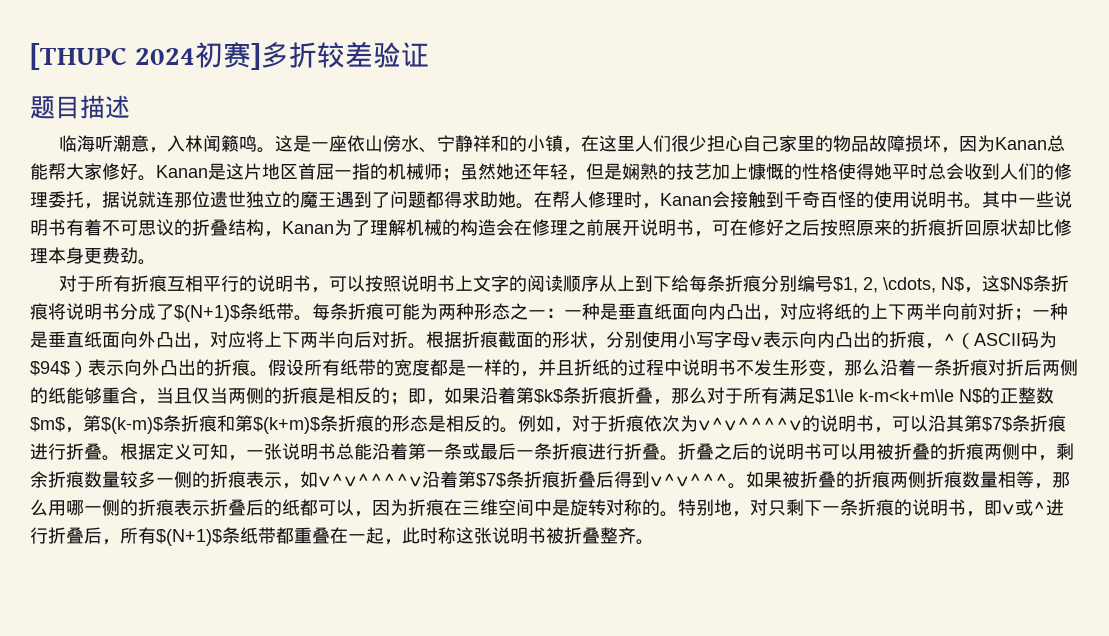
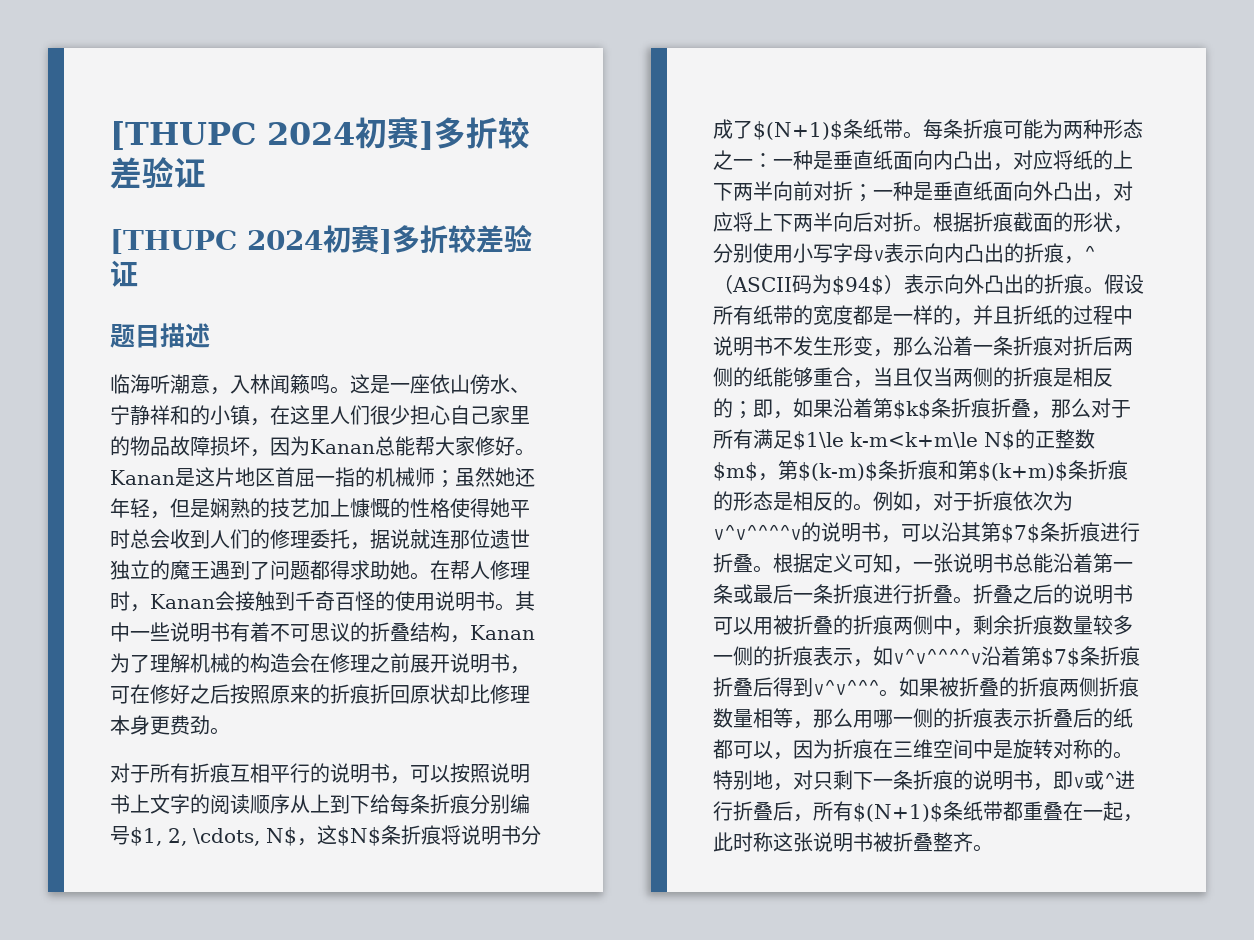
[30,42,429,70] [THUPC 2024初赛]多折较差验证 -> [110,117,530,150] [110,157,206,189] [110,224,532,254] [110,260,138,287] [THUPC 2024初赛]多折较差验证 // [THUPC 2024初赛]多折较差验证

